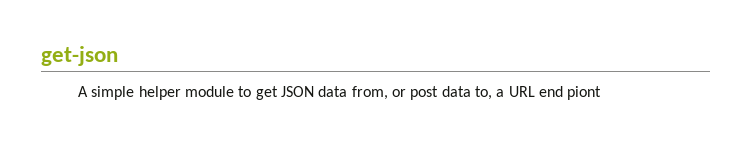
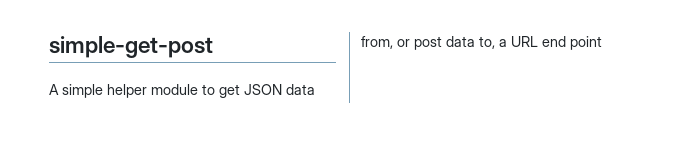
[41,46,118,66] get-json -> [49,36,213,58] simple-get-post
[567,86,602,100] piont -> [570,36,602,50] point

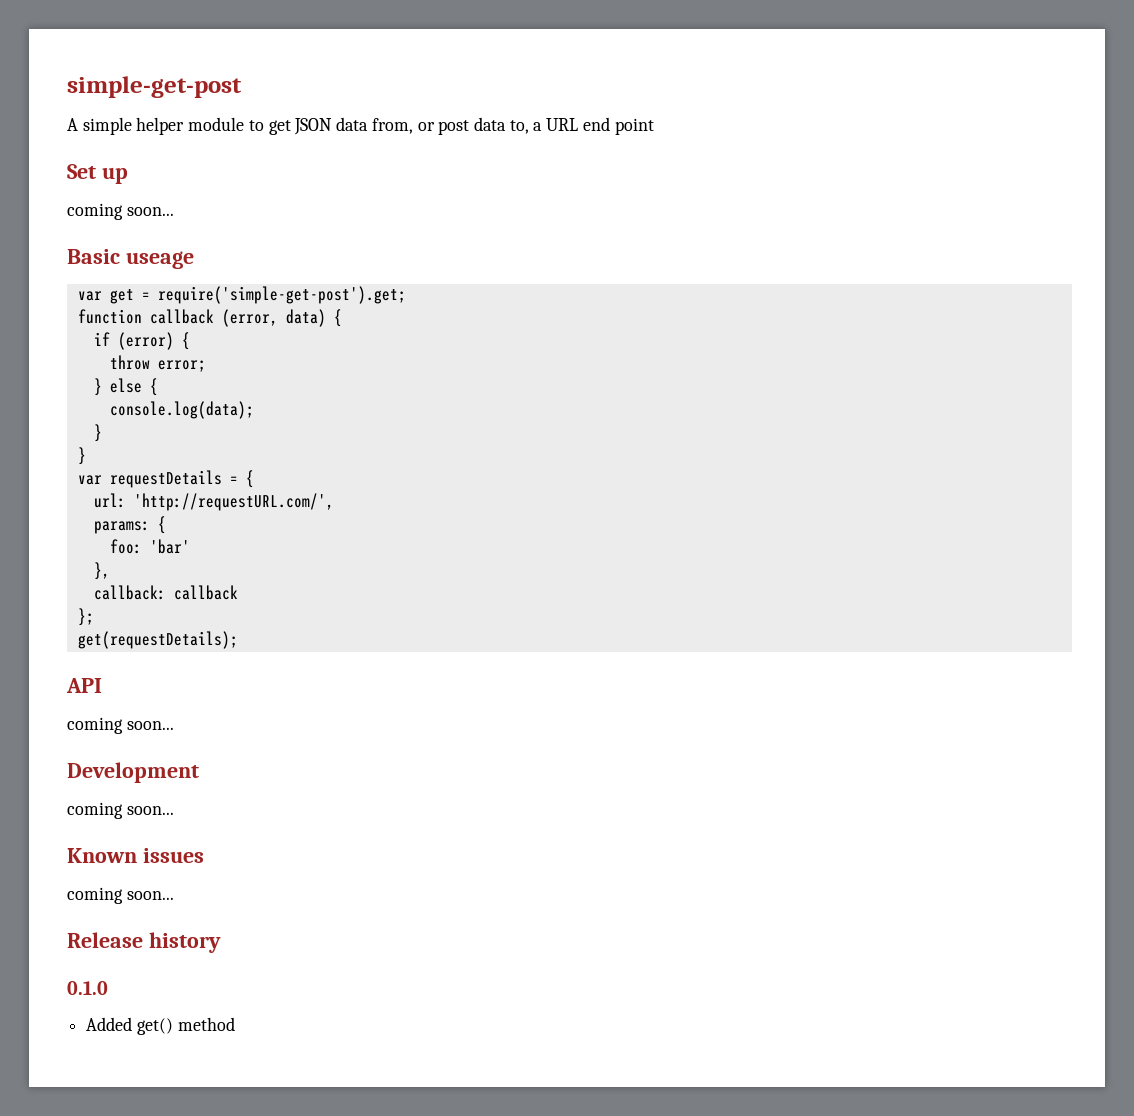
(602, 43) none -> [67,164,128,184] [67,203,174,220] [67,249,194,269] [77,286,406,304] [77,309,342,327] [93,332,190,350] [109,355,206,372] [93,378,158,396] [109,401,254,419] [93,424,102,442] [77,447,86,465] [77,470,254,488] [93,493,334,511] [93,516,166,534] [109,539,190,554] [93,562,110,580] [93,585,238,600] [77,608,94,626] [77,631,238,649] [66,678,102,693] [67,717,174,734] [67,762,199,783] [67,802,174,819] [67,848,204,863] [67,887,174,904] [67,932,221,953] [67,981,108,995] [86,1017,235,1035] // Set up // coming soon... // Basic useage // var get = require('simple-get-post').get; // function callback (error, data) { // if (error) { // throw error; // } else { // console.log(data); // } // } // var requestDetails = { // url: 'http://requestURL.com/', // params: { // foo: 'bar' // }, // callback: callback // }; // get(requestDetails); // API // coming soon... // Development // coming soon... // Known issues // coming soon... // Release history // 0.1.0 // Added get() method

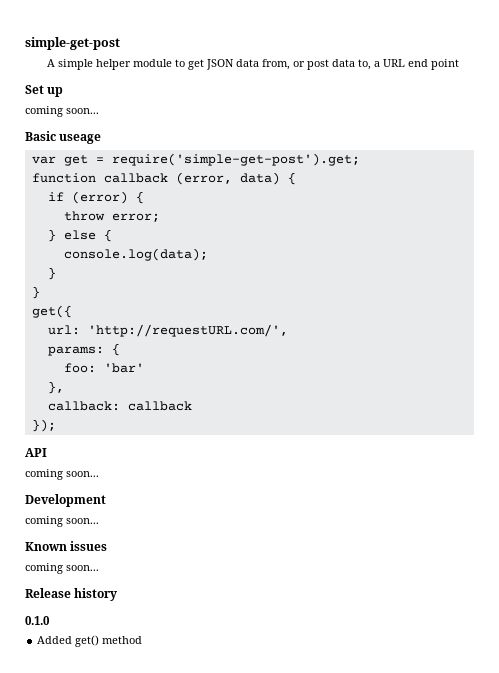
[77,470,254,488] var requestDetails = { -> [31,305,72,318] get({
[77,608,94,626] [77,631,238,649] }; // get(requestDetails); -> [31,419,56,432] });

